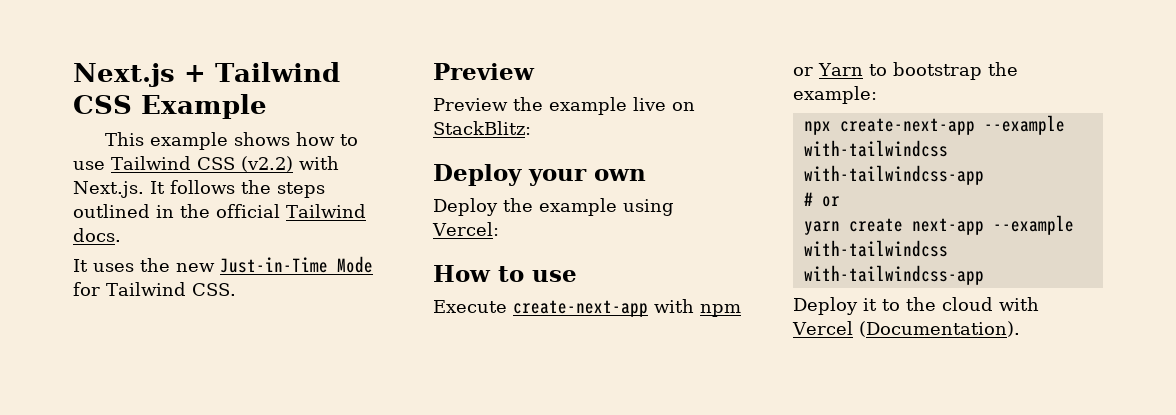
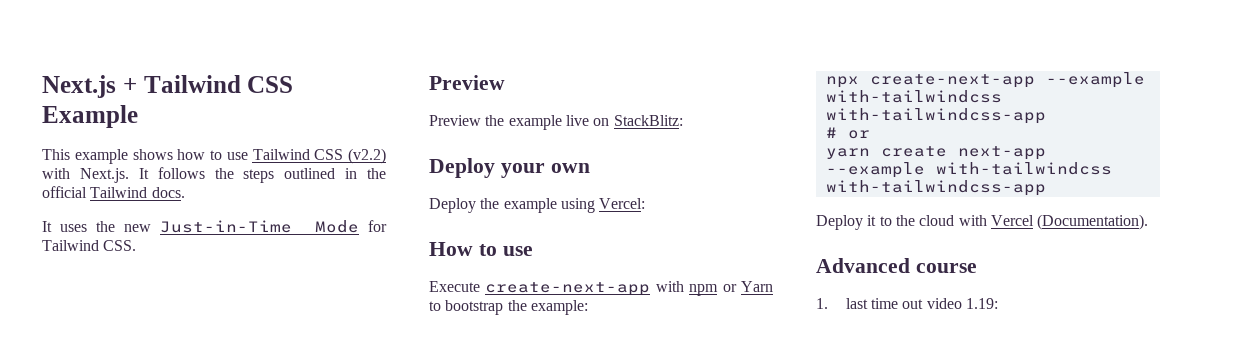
(1020, 329) none -> [816,258,977,273] [816,298,999,309] // Advanced course // 1. last time out video 1.19:

